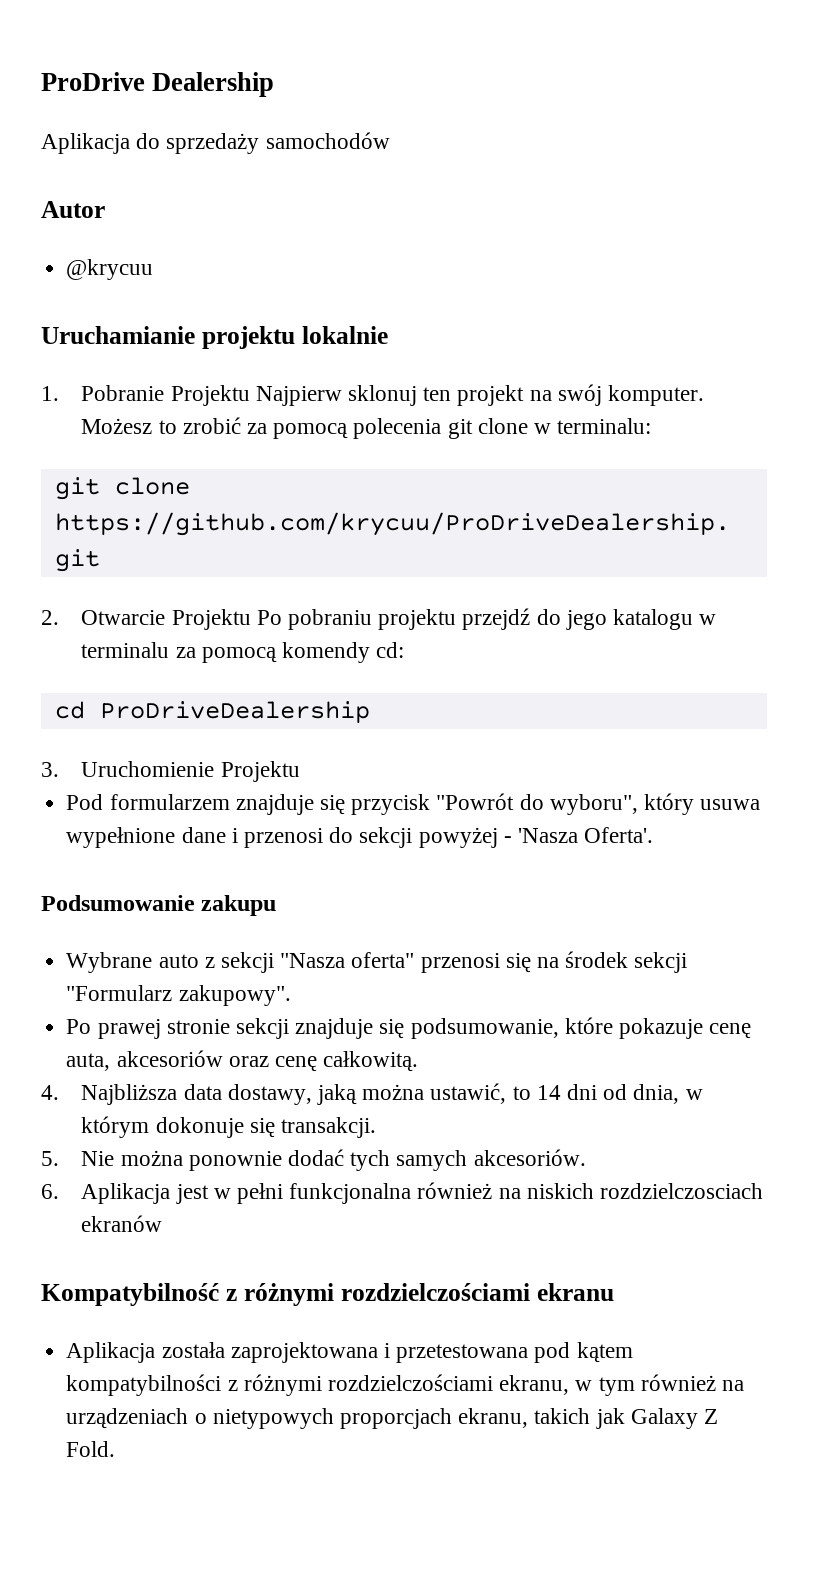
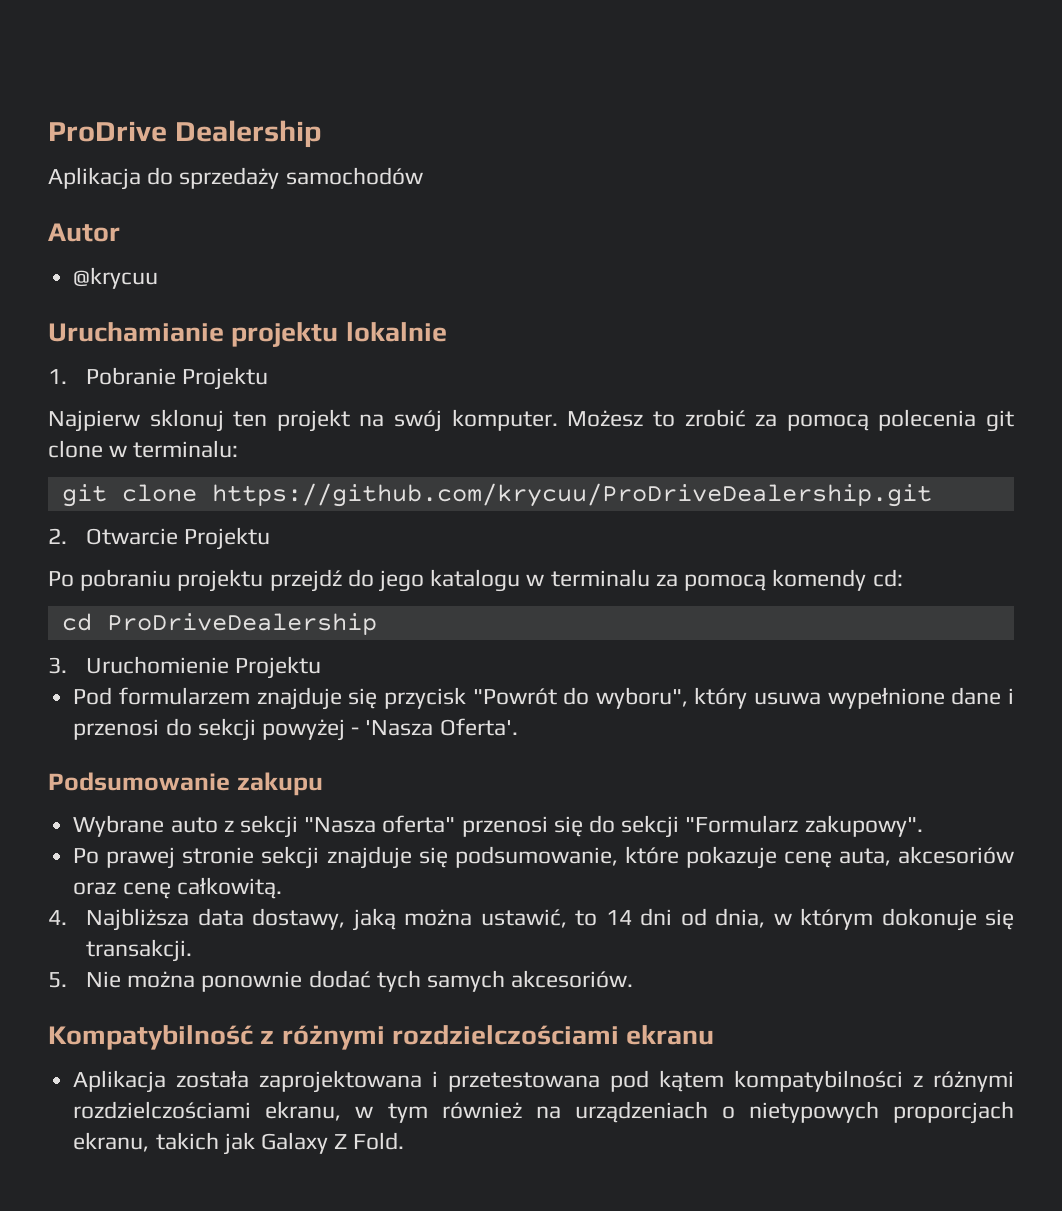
(250, 395) none -> (269, 378) //
(251, 619) none -> (271, 538) //
[536,951,629,968] na środek -> [588,815,615,833] do
[41,1182,763,1204] [81,1215,163,1232] // 6. Aplikacja jest w pełni funkcjonalna również na niskich rozdzielczosciach ekranów -> (634, 979) none

